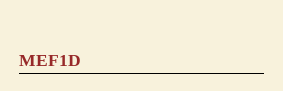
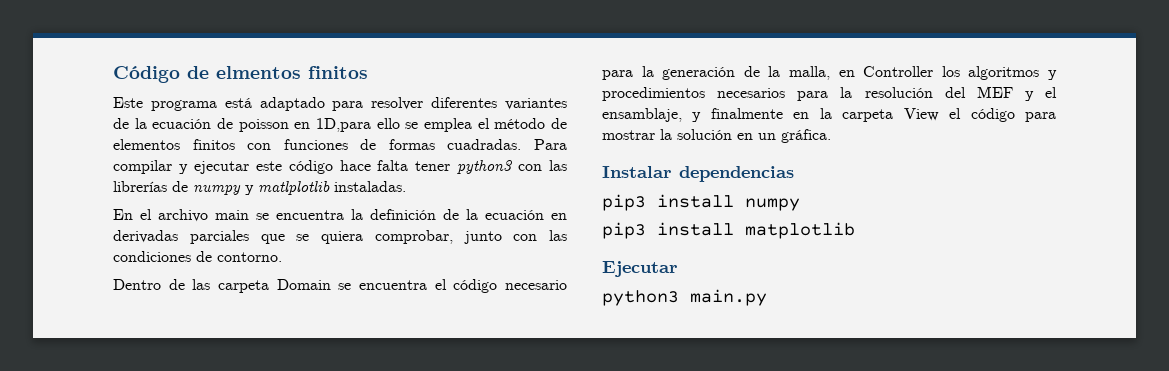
[19,55,81,66] MEF1D -> [113,66,368,83] [113,97,567,111] [113,118,568,132] [113,139,567,150] [113,160,567,174] [113,181,406,195] [113,209,567,222] [113,230,567,244] [113,251,282,262] [113,279,567,293] [602,66,1057,80] [602,86,1057,101] [602,108,1056,122] [602,129,831,143] [602,166,794,182] [602,194,800,211] [602,222,855,239] [602,261,678,277] [602,289,767,306] Código de elmentos finitos // Este programa está adaptado para resolver diferentes variantes de la ecuación de poisson en 1D,para ello se emplea el método de elementos finitos con funciones de formas cuadradas. Para compilar y ejecutar este código hace falta tener python3 con las librerías de numpy y matlplotlib instaladas. // En el archivo main se encuentra la definición de la ecuación en derivadas parciales que se quiera comprobar, junto con las condiciones de contorno. // Dentro de las carpeta Domain se encuentra el código necesario para la generación de la malla, en Controller los algoritmos y procedimientos necesarios para la resolución del MEF y el ensamblaje, y finalmente en la carpeta View el código para mostrar la solución en un gráfica. // Instalar dependencias // pip3 install numpy // pip3 install matplotlib // Ejecutar // python3 main.py

